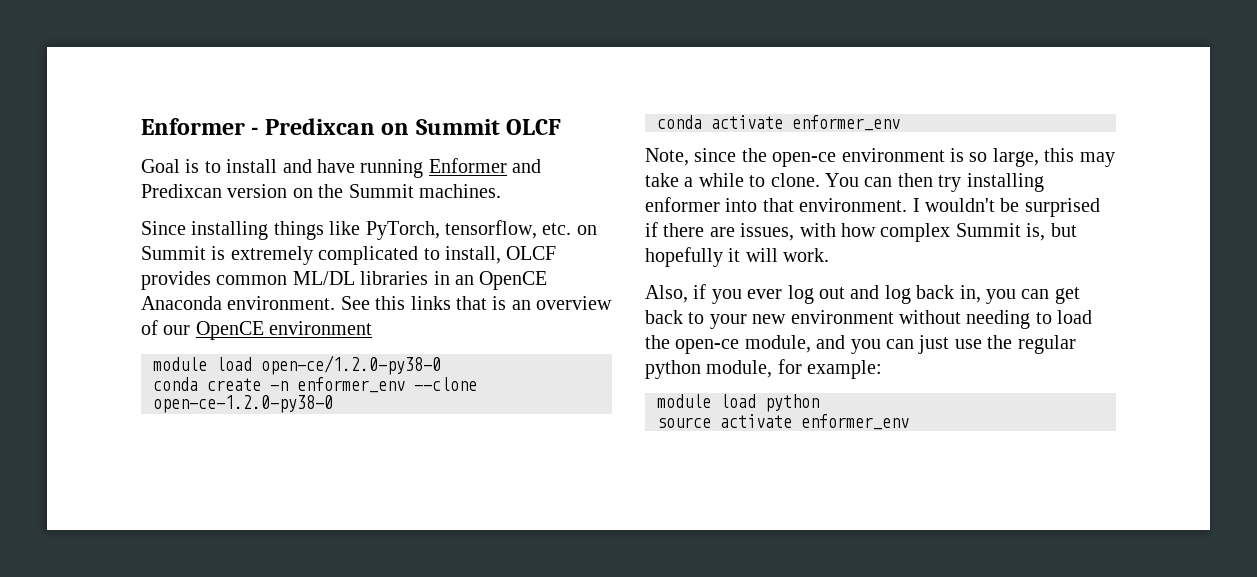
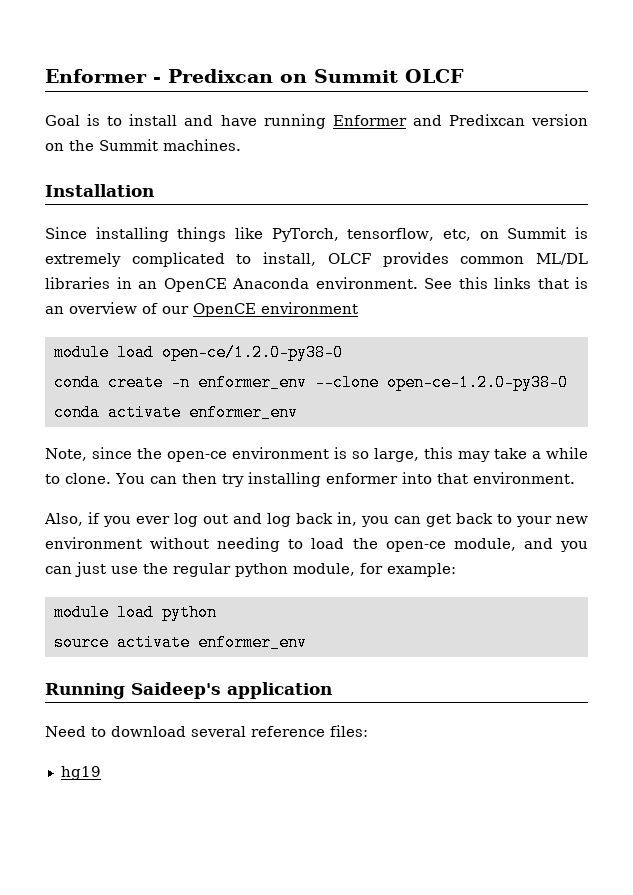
(501, 191) none -> [45,184,154,197] // Installation
[542,223,572,235] etc. -> [442,229,471,241] etc,
[912,198,1100,217] [645,222,1077,242] [645,247,830,267] I wouldn't be surprised if there are issues, with how complex Summit is, but hopefully it will work. -> (575, 478) none
(909, 422) none -> [45,682,332,699] [45,725,368,737] [60,766,101,780] // Running Saideep's application // Need to download several reference files: // hg19

